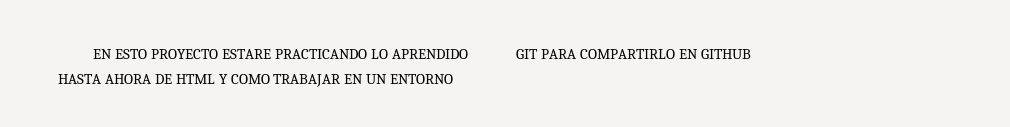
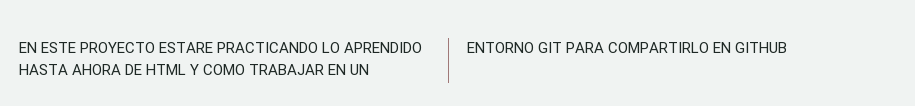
[93,49,148,59] EN ESTO -> [19,42,77,53] EN ESTE

